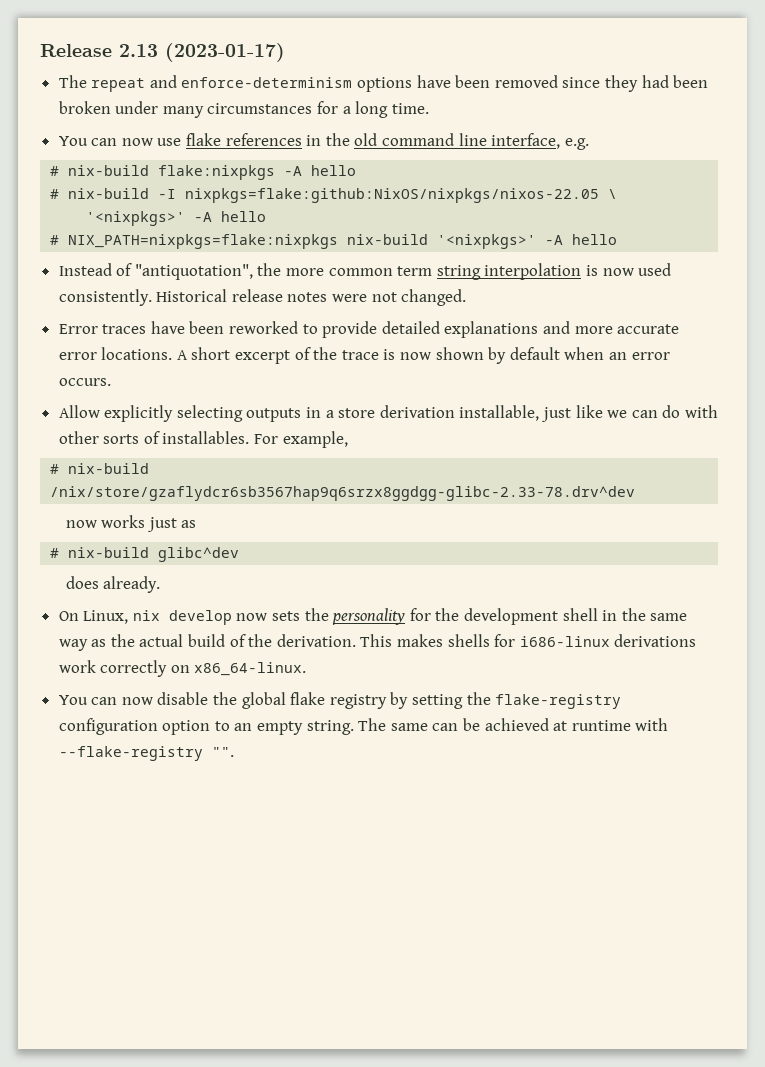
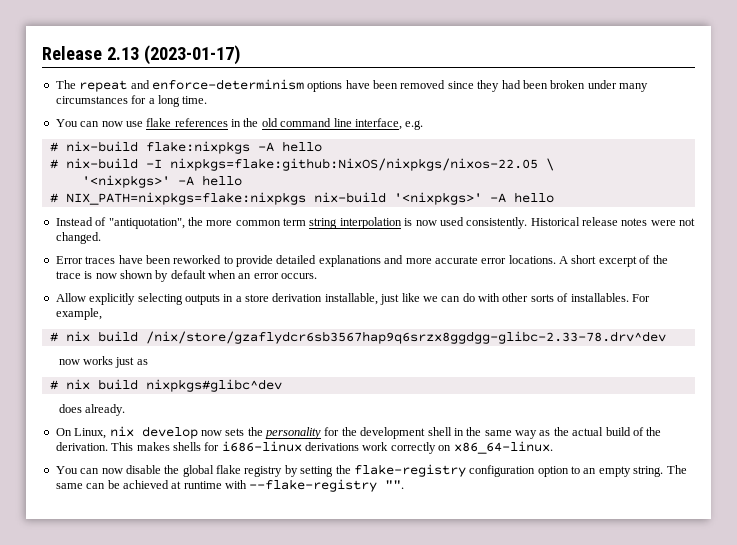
[68,463,150,474] nix-build -> [65,331,138,342] nix build
[68,547,240,562] nix-build glibc^dev -> [65,379,282,392] nix build nixpkgs#glibc^dev

